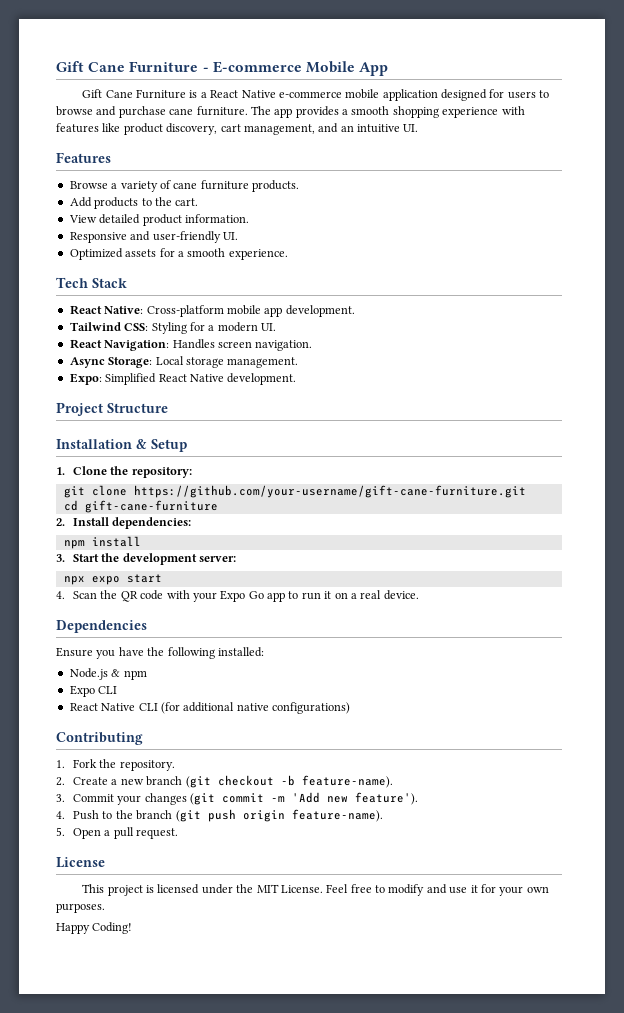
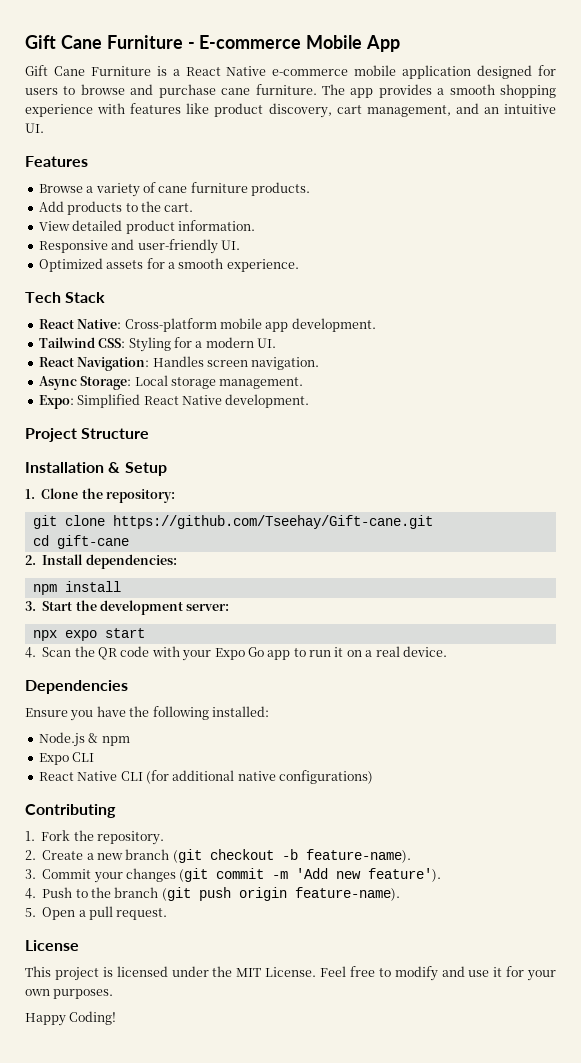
[133,485,526,498] https://github.com/your-username/gift-cane-furniture.git -> [112,515,433,529] https://github.com/Tseehay/Gift-cane.git
[84,500,218,513] gift-cane-furniture -> [56,535,129,549] gift-cane

